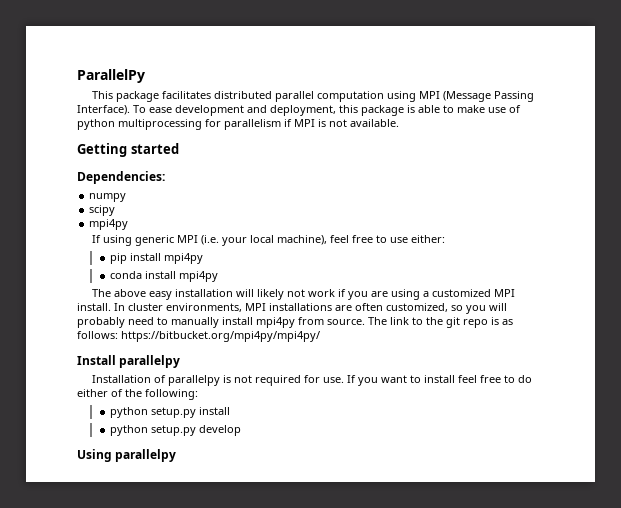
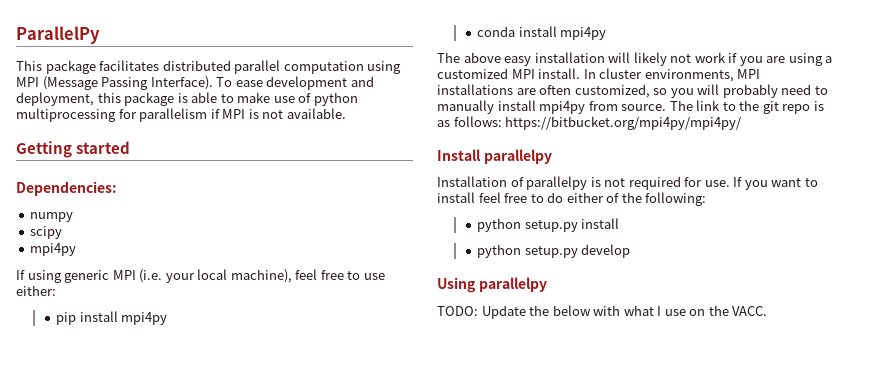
(177, 455) none -> [437,305,768,319] // TODO: Update the below with what I use on the VACC.

